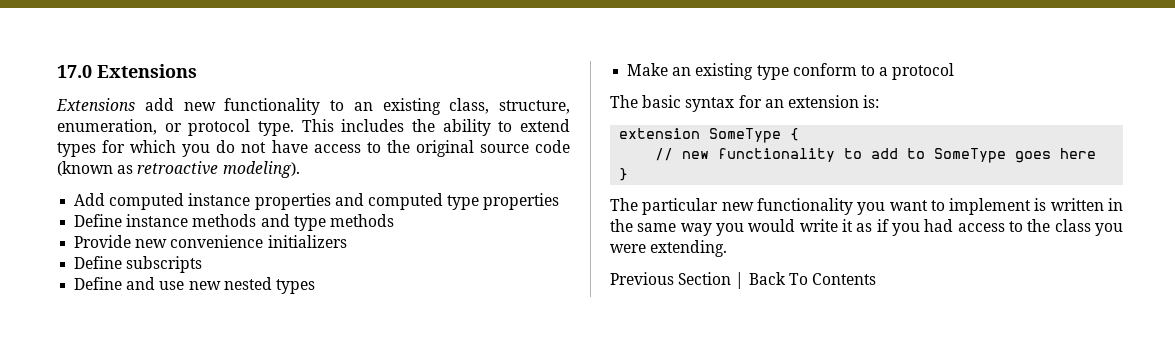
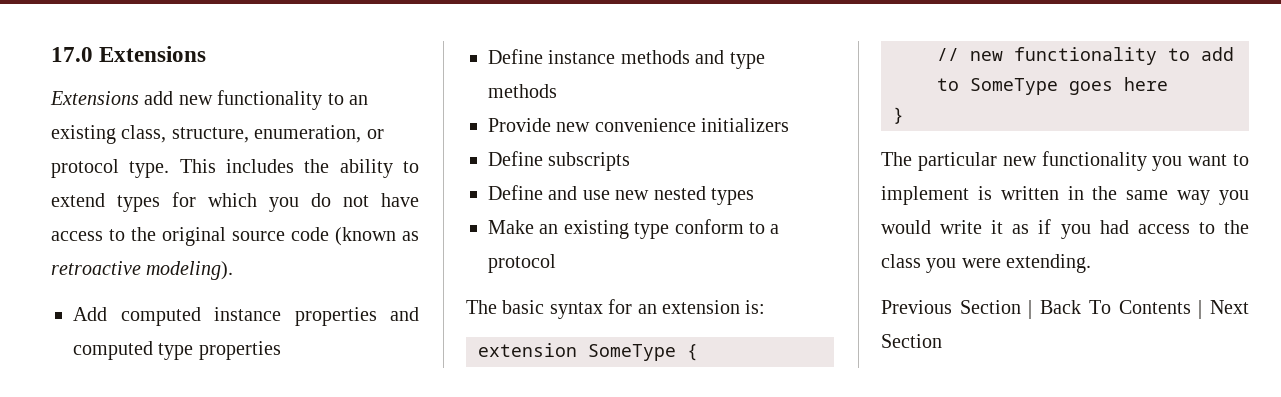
(876, 279) none -> [1198,300,1249,319] [881,334,942,348] | Next Section

